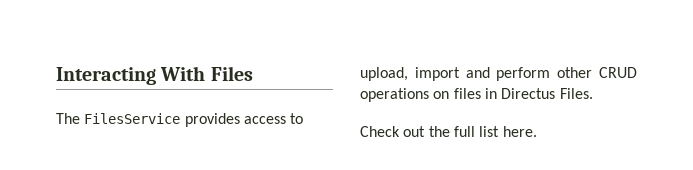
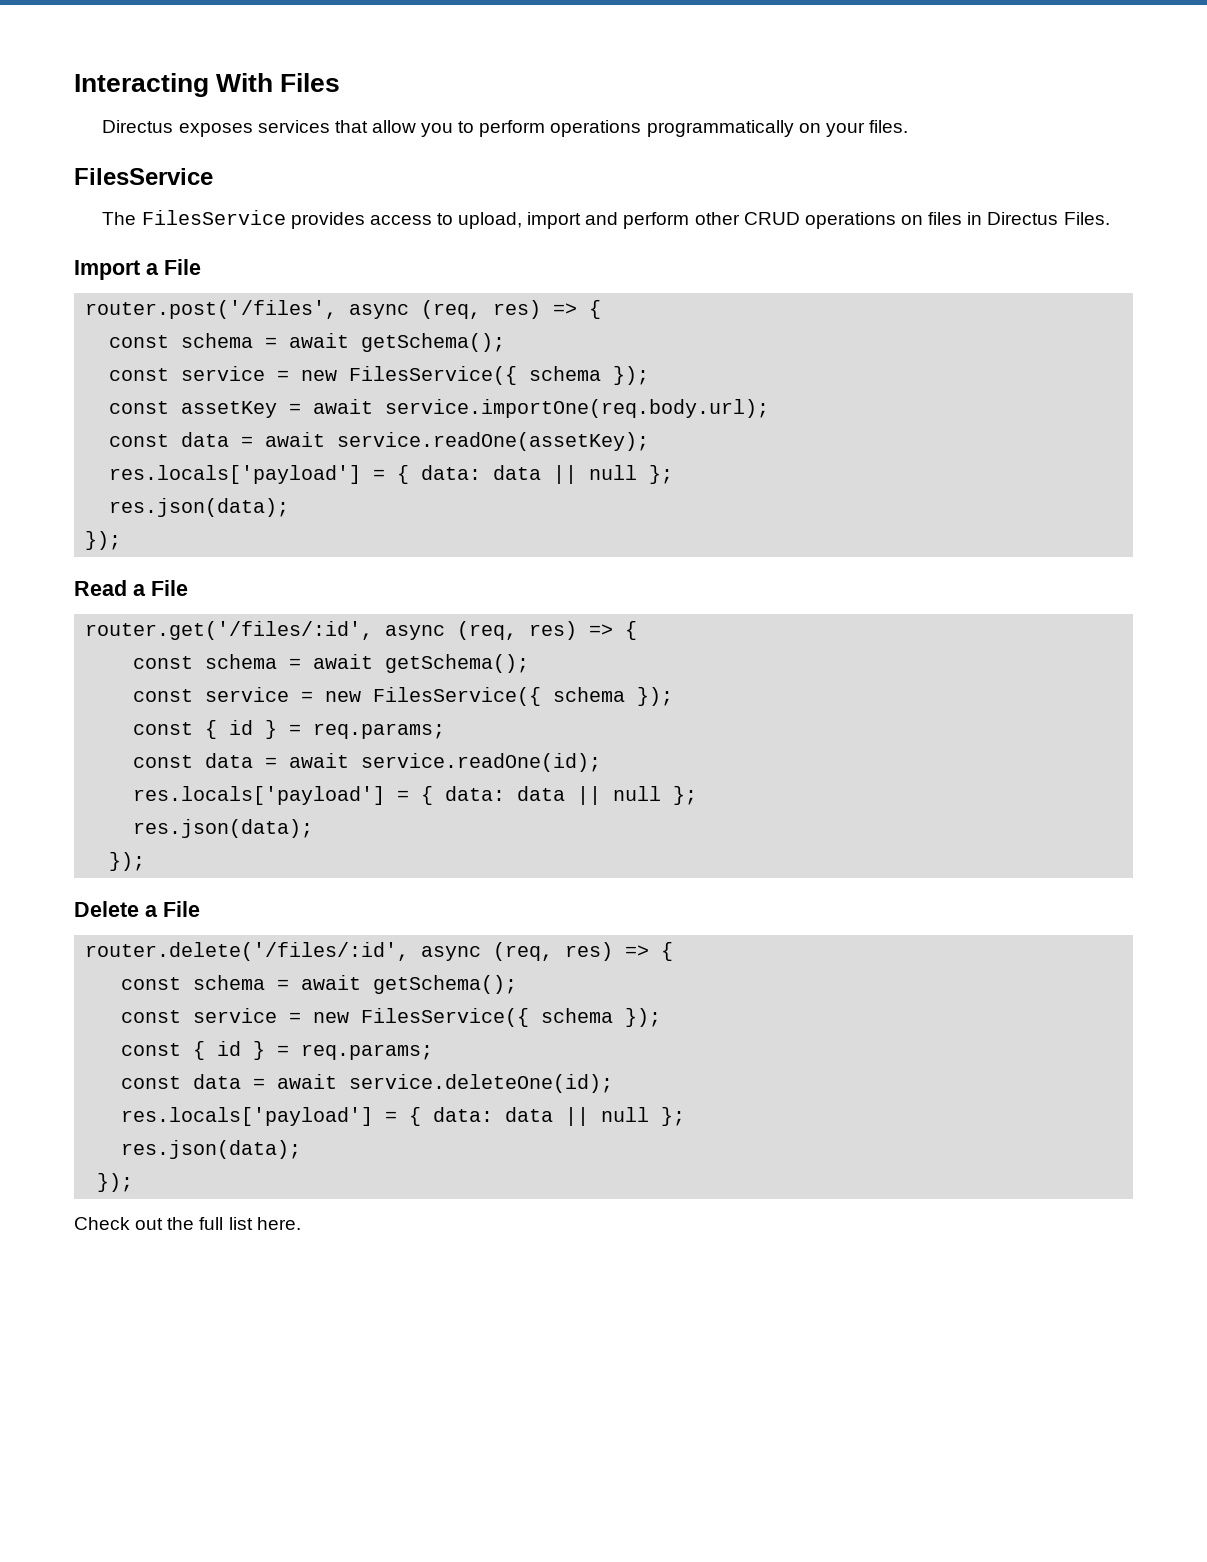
(253, 73) none -> [102,120,908,137] [74,168,213,185] // Directus exposes services that allow you to perform operations programmatically on your files. // FilesService
(593, 93) none -> [74,259,201,280] [85,300,602,319] [109,333,506,352] [109,366,650,385] [109,399,770,418] [109,432,650,451] [109,465,674,484] [109,498,290,517] [85,531,122,550] [74,580,188,596] [85,621,638,640] [133,654,530,673] [133,687,674,706] [133,720,446,739] [133,753,602,772] [133,786,698,805] [133,819,314,838] [109,852,146,871] [74,901,200,917] [85,942,674,961] [121,975,518,994] [121,1008,662,1027] [121,1041,434,1060] [121,1074,614,1093] [121,1107,686,1126] [121,1140,302,1159] [97,1173,134,1192] // Import a File // router.post('/files', async (req, res) => { // const schema = await getSchema(); // const service = new FilesService({ schema }); // const assetKey = await service.importOne(req.body.url); // const data = await service.readOne(assetKey); // res.locals['payload'] = { data: data || null }; // res.json(data); // }); // Read a File // router.get('/files/:id', async (req, res) => { // const schema = await getSchema(); // const service = new FilesService({ schema }); // const { id } = req.params; // const data = await service.readOne(id); // res.locals['payload'] = { data: data || null }; // res.json(data); // }); // Delete a File // router.delete('/files/:id', async (req, res) => { // const schema = await getSchema(); // const service = new FilesService({ schema }); // const { id } = req.params; // const data = await service.deleteOne(id); // res.locals['payload'] = { data: data || null }; // res.json(data); // });

